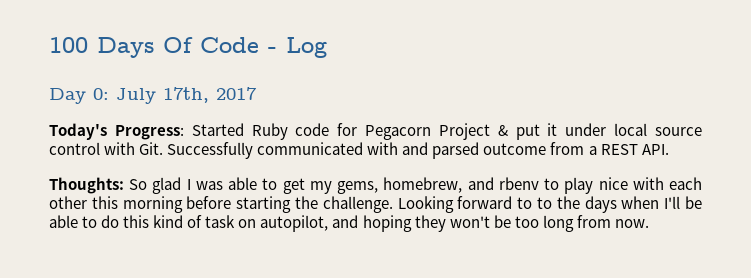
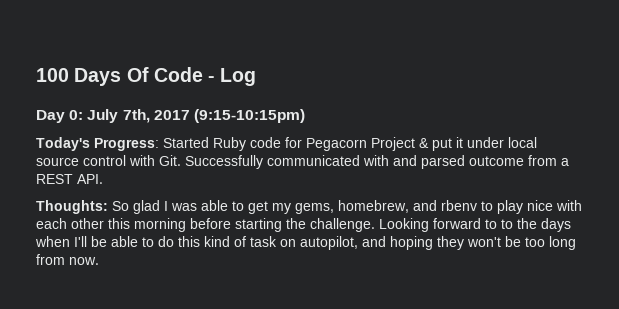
[163,87,209,103] 17th, -> [122,109,150,123] 7th,
(257, 93) none -> [193,109,305,123] (9:15-10:15pm)

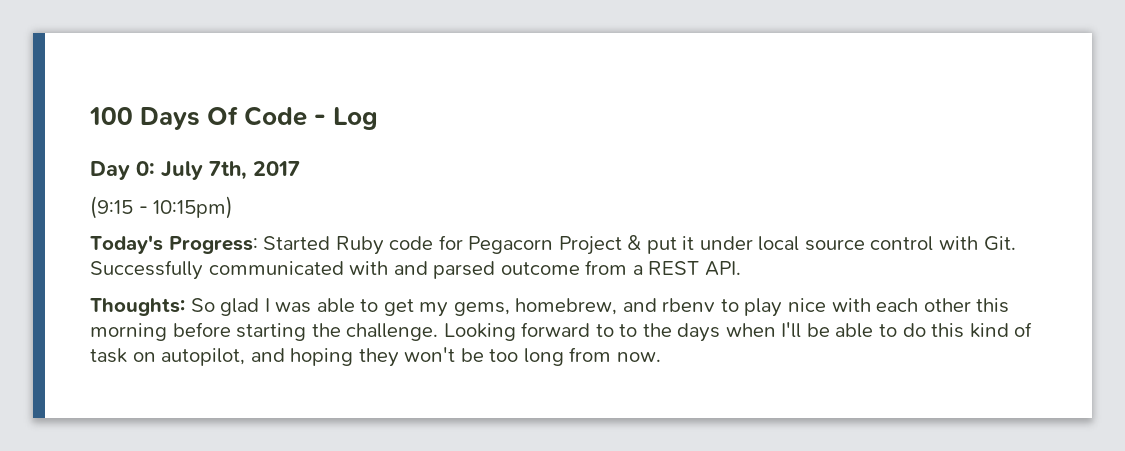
[193,109,305,123] (9:15-10:15pm) -> [90,196,234,219] // (9:15 - 10:15pm)

